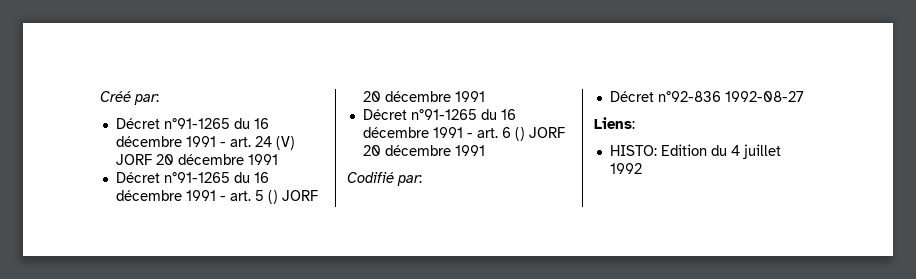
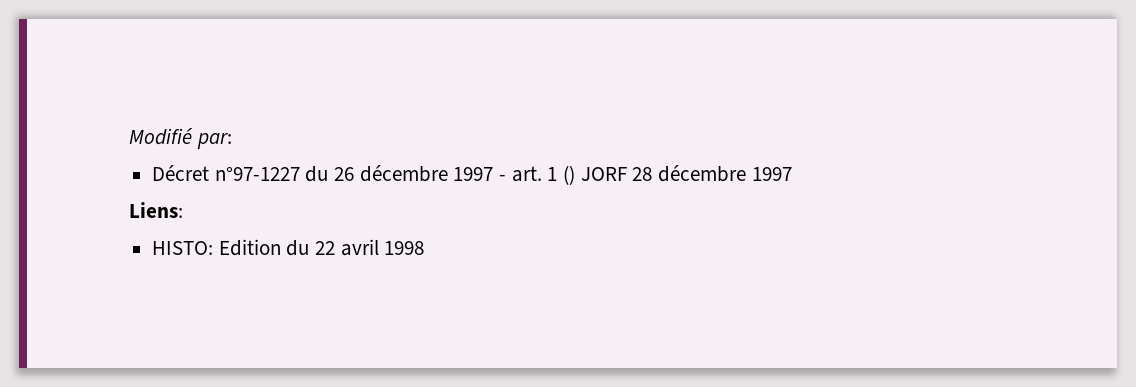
[100,91,159,105] [115,118,269,129] [115,136,295,150] [115,154,278,165] [115,172,269,183] [115,190,318,204] [362,91,485,102] [362,109,516,120] [362,127,565,141] [362,145,485,156] [347,172,422,186] [609,91,804,102] Créé par: // Décret n°91-1265 du 16 décembre 1991 - art. 24 (V) JORF 20 décembre 1991 // Décret n°91-1265 du 16 décembre 1991 - art. 5 () JORF 20 décembre 1991 // Décret n°91-1265 du 16 décembre 1991 - art. 6 () JORF 20 décembre 1991 // Codifié par: // Décret n°92-836 1992-08-27 -> [129,128,232,149] [152,165,792,185] Modifié par: // Décret n°97-1227 du 26 décembre 1997 - art. 1 () JORF 28 décembre 1997
[730,144,781,159] [609,163,642,174] 4 juillet 1992 -> [315,239,425,256] 22 avril 1998

